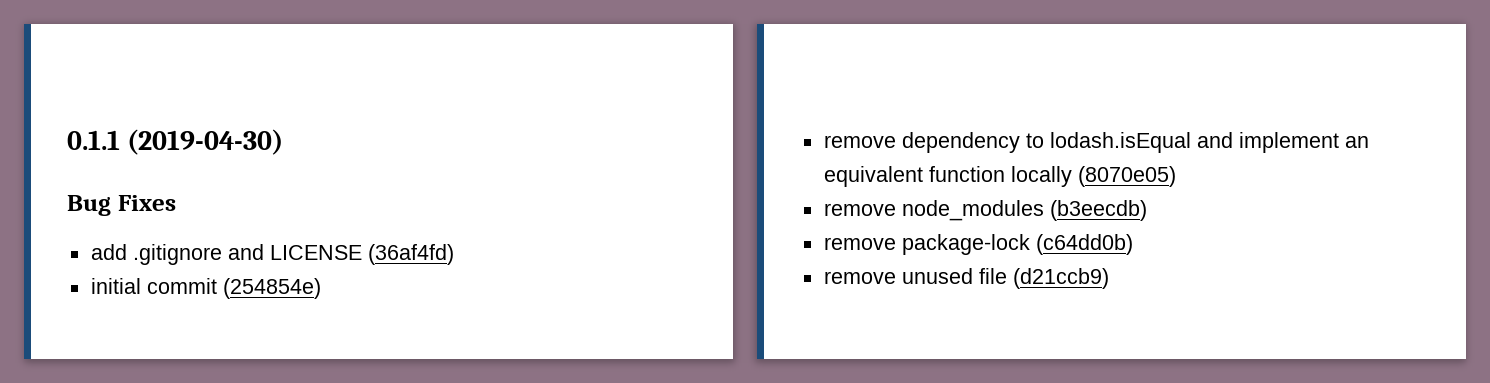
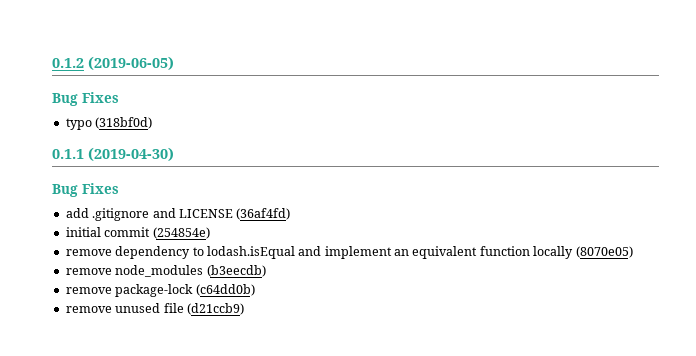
(67, 140) none -> [52,56,174,71] [52,92,119,106] [65,117,153,130] 0.1.2 (2019-06-05) // Bug Fixes // typo (318bf0d) //

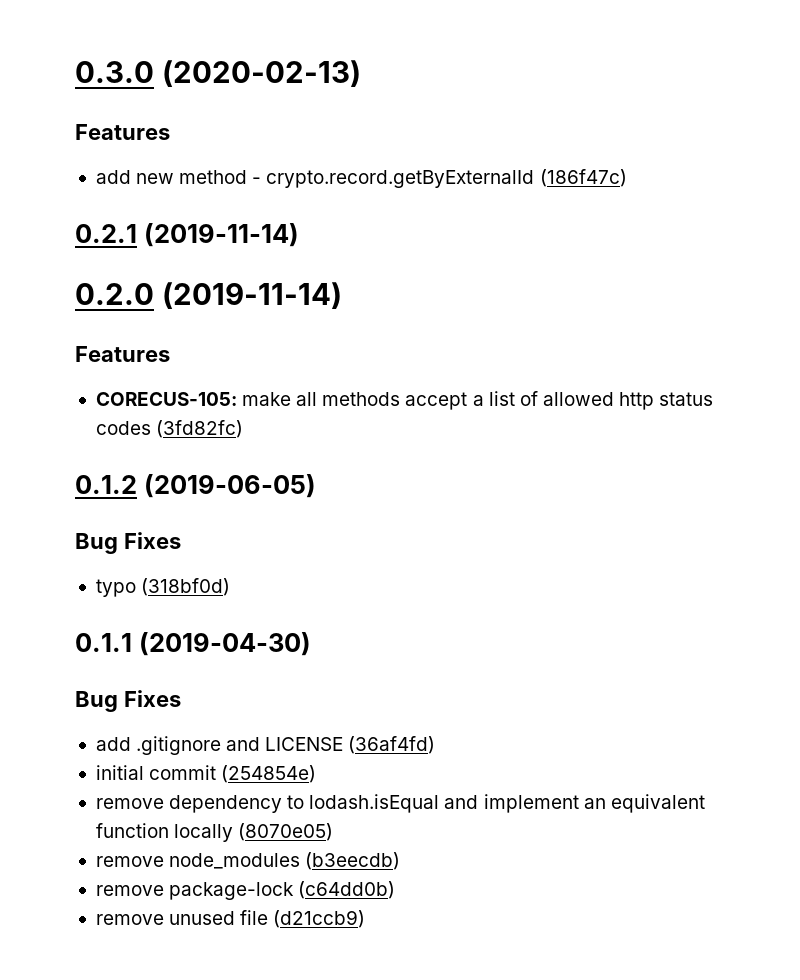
(52, 63) none -> [75,60,361,87] [75,124,170,140] [95,169,627,188] [75,223,299,247] [75,282,342,309] [75,346,170,362] [95,391,714,410] [95,420,244,438] 0.3.0 (2020-02-13) // Features // add new method - crypto.record.getByExternalId (186f47c) // 0.2.1 (2019-11-14) // 0.2.0 (2019-11-14) // Features // CORECUS-105: make all methods accept a list of allowed http status codes (3fd82fc) //

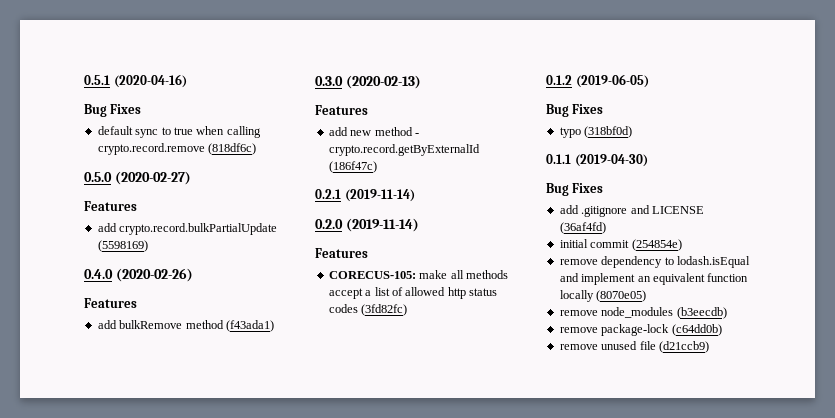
(75, 72) none -> [84,74,187,88] [84,104,142,117] [97,126,261,138] [97,143,257,155] [84,171,191,185] [84,201,137,211] [97,223,278,235] [97,240,148,252] [84,268,193,282] [84,298,137,308] [97,320,274,332] 0.5.1 (2020-04-16) // Bug Fixes // default sync to true when calling crypto.record.remove (818df6c) // 0.5.0 (2020-02-27) // Features // add crypto.record.bulkPartialUpdate (5598169) // 0.4.0 (2020-02-26) // Features // add bulkRemove method (f43ada1) //

